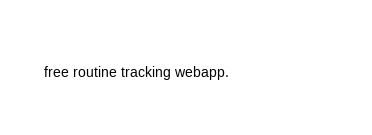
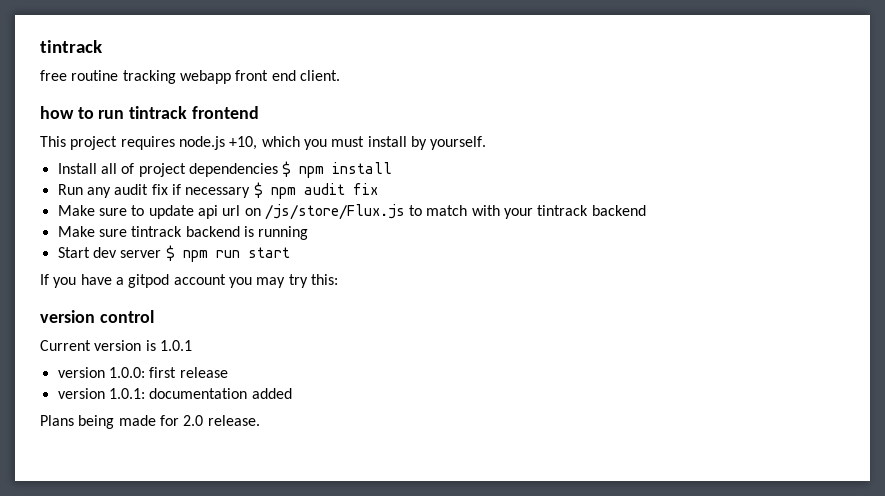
(44, 71) none -> [40,40,102,53] tintrack //
[174,66,229,80] webapp. -> [179,70,340,84] [40,106,259,119] [40,136,487,150] [57,161,393,178] [57,182,378,199] [57,204,646,220] [57,226,309,240] [57,245,290,262] [40,274,338,288] [40,310,154,323] [40,340,192,351] [57,367,228,378] [57,388,292,399] [40,415,260,429] webapp front end client. // how to run tintrack frontend // This project requires node.js +10, which you must install by yourself. // Install all of project dependencies $ npm install // Run any audit fix if necessary $ npm audit fix // Make sure to update api url on /js/store/Flux.js to match with your tintrack backend // Make sure tintrack backend is running // Start dev server $ npm run start // If you have a gitpod account you may try this: // version control // Current version is 1.0.1 // version 1.0.0: first release // version 1.0.1: documentation added // Plans being made for 2.0 release.

